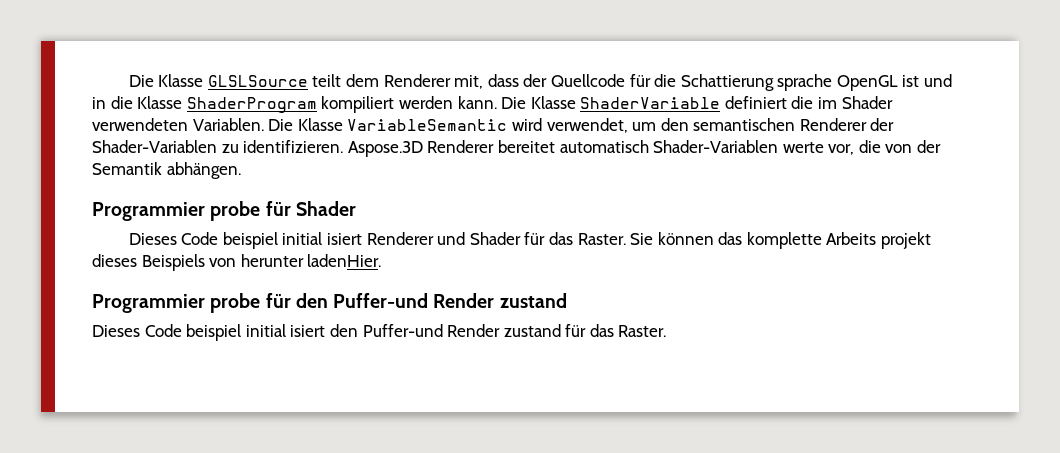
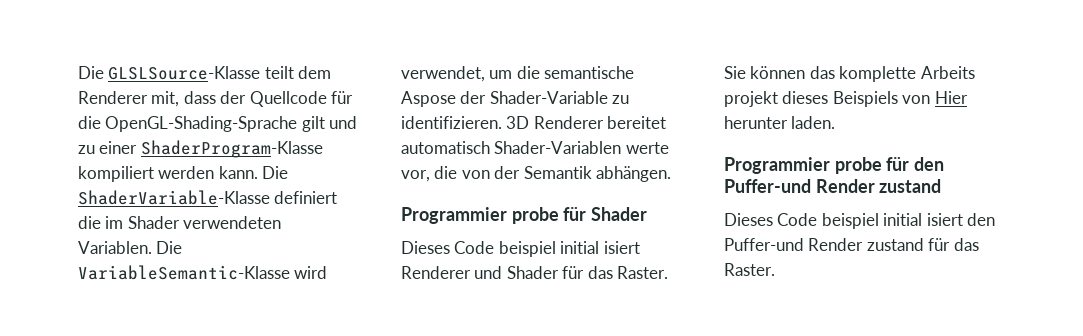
[128,74,308,87] Die Klasse GLSLSource -> [78,66,261,80] Die GLSLSource-Klasse
[680,74,953,91] [92,96,317,113] Schattierung sprache OpenGL ist und in die Klasse ShaderProgram -> [105,116,358,132] [78,140,323,158] OpenGL-Shading-Sprache gilt und zu einer ShaderProgram-Klasse
[530,96,721,109] Klasse ShaderVariable -> [78,190,270,205] ShaderVariable-Klasse
[297,118,508,131] Klasse VariableSemantic -> [78,265,290,280] VariableSemantic-Klasse
[660,118,895,131] [92,140,217,153] den semantischen Renderer der Shader-Variablen -> [516,66,635,79] [401,91,608,107] die semantische Aspose der Shader-Variable
[347,141,423,157] Aspose.3D -> [506,116,530,129] 3D
[240,254,382,267] herunter ladenHier. -> [934,91,968,104] [724,116,836,129] Hier herunter laden.

